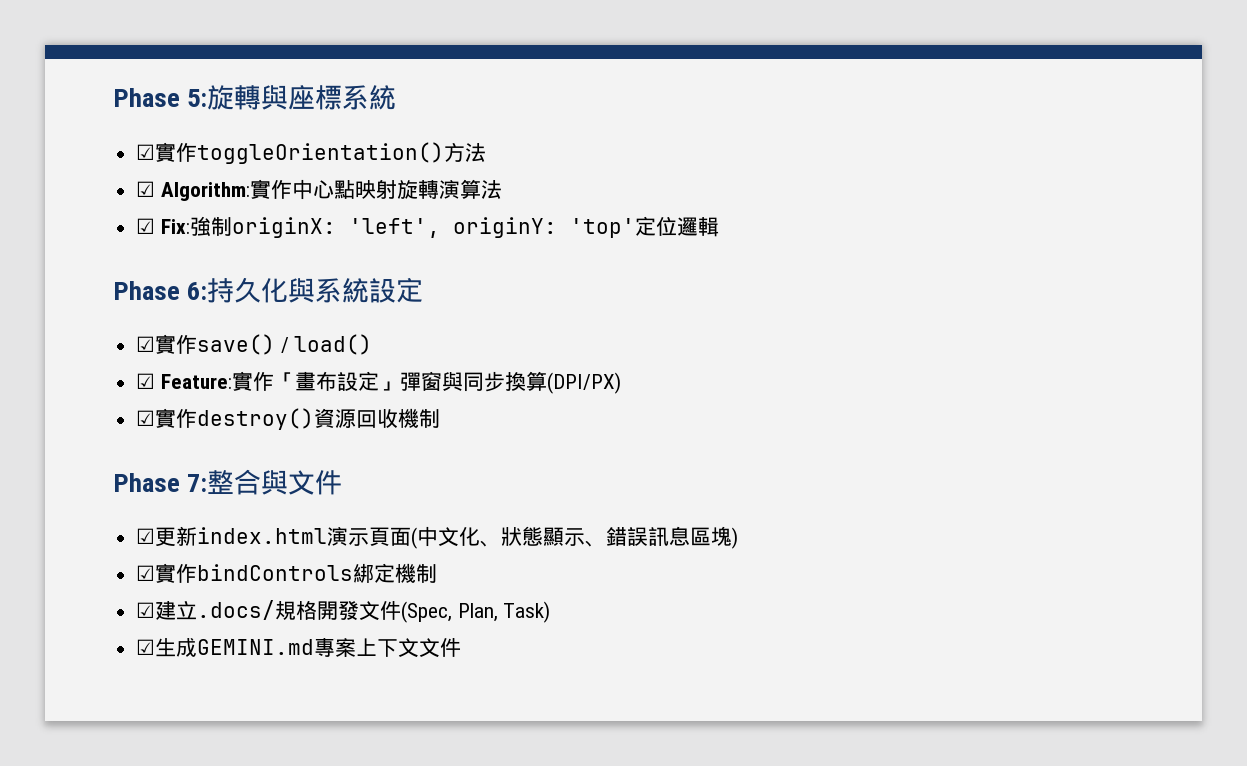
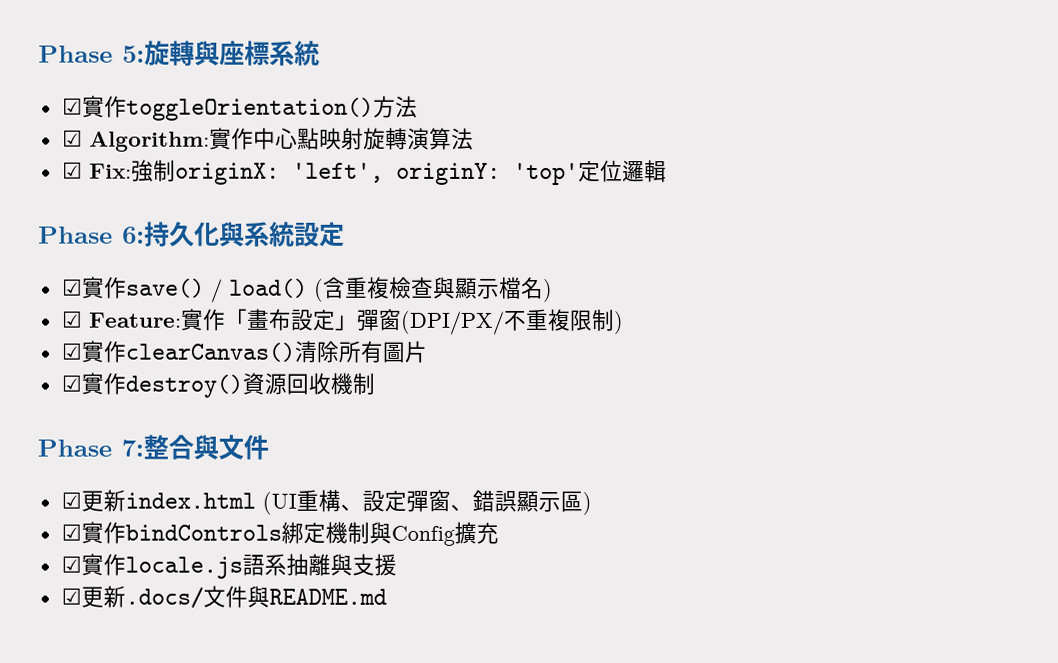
(373, 344) none -> [313,276,553,303] (含重複檢查與顯示檔名)
[441,371,621,394] 與同步換算(DPI/PX) -> [399,308,624,335] [60,340,427,363] (DPI/PX/不重複限制) // ☑實作clearCanvas()清除所有圖片
[327,526,733,549] 演示頁面(中文化、狀態顯示、錯誤訊息區塊 -> [261,489,583,515] (UI重構、設定彈窗、錯誤顯示區
[136,600,551,623] [136,638,462,658] // ☑建立.docs/規格開發文件(Spec, Plan, Task) // ☑生成GEMINI.md專案上下文文件 -> [368,521,499,546] [60,553,397,579] [60,585,387,609] 與Config擴充 // ☑實作locale.js語系抽離與支援 // ☑更新.docs/文件與README.md

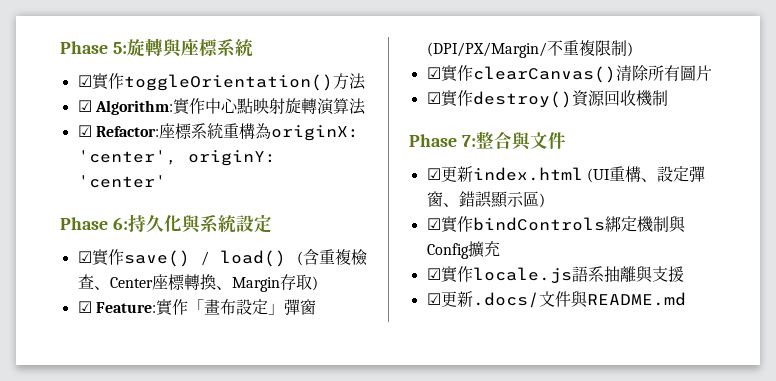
[88,159,667,186] Fix:強制originX: 'left', originY: 'top'定位邏輯 -> [95,123,359,141] [77,150,276,166] [77,175,166,188] Refactor:座標系統重構為originX: 'center', originY: 'center'
[432,276,544,300] 與顯示檔名 -> [93,274,312,292] 、Center座標轉換、Margin存取
[399,310,505,335] (DPI/PX/ -> [426,42,547,58] (DPI/PX/Margin/

